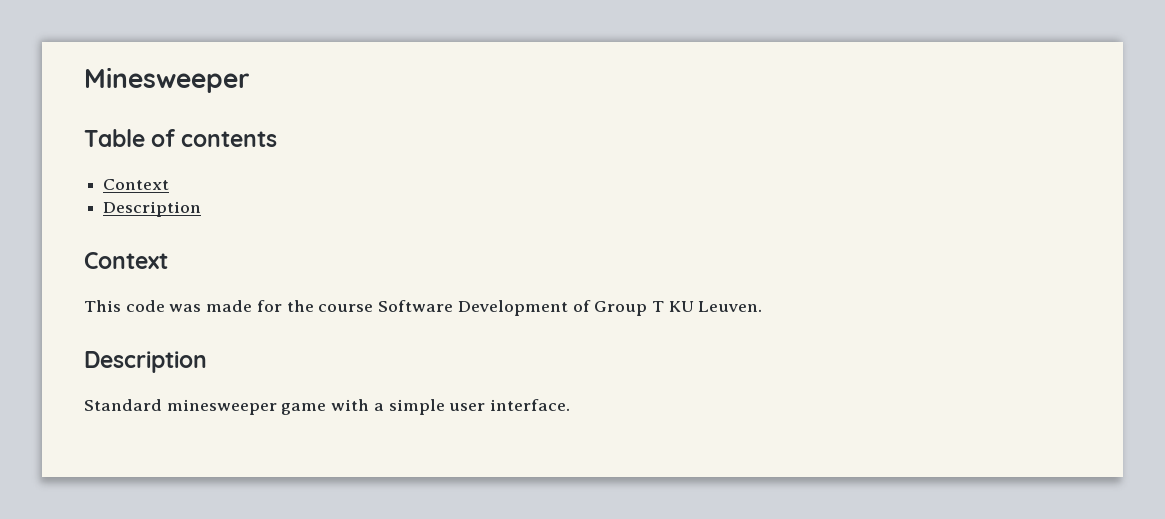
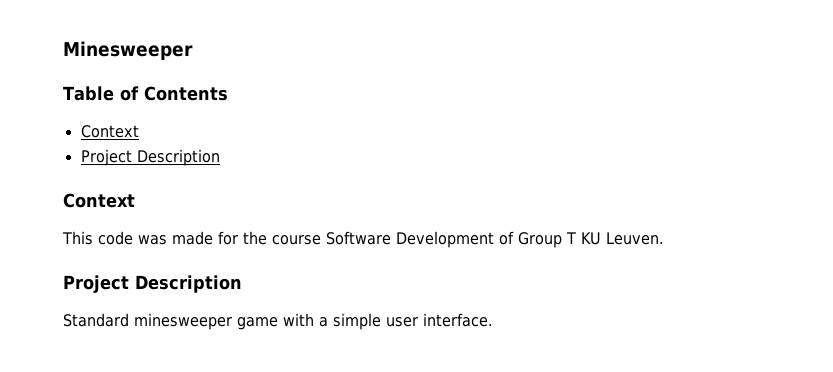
[181,131,278,147] [103,179,170,190] contents // Context // -> [143,86,228,101] [80,125,139,138] [80,149,132,166] Contents // Context // Project
(763, 306) none -> [63,275,129,293] Project

